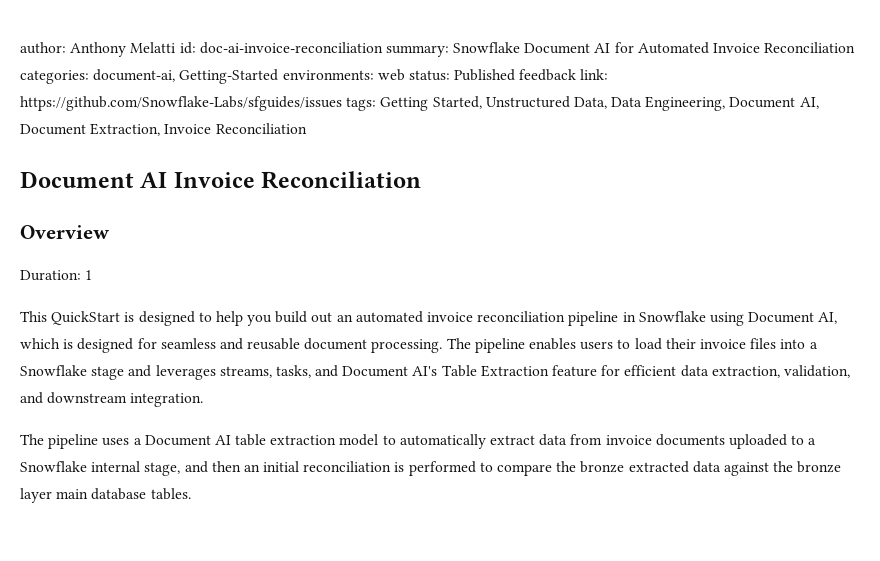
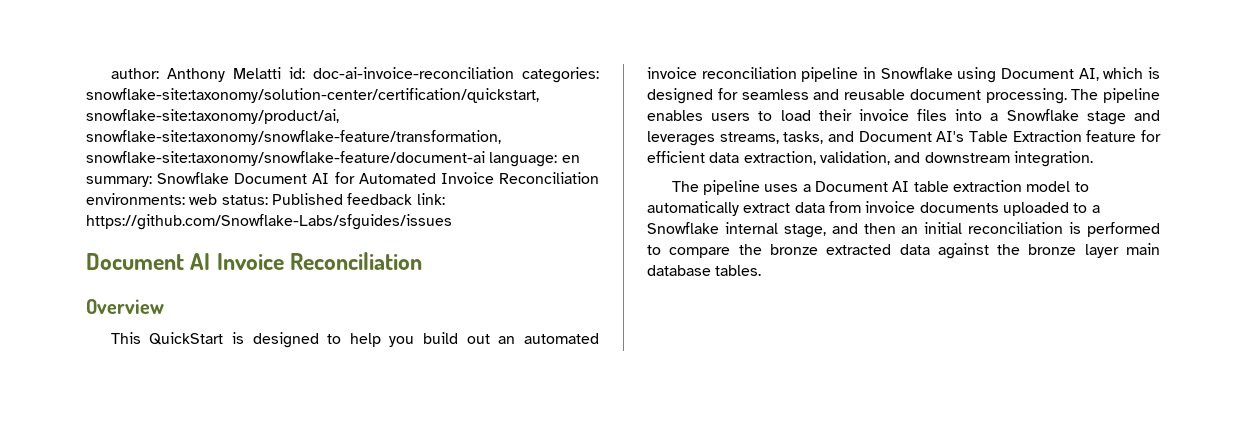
(383, 48) none -> [522,67,599,83] [86,88,539,103] [86,109,339,124] [86,130,501,145] [86,151,580,167] categories: snowflake-site:taxonomy/solution-center/certification/quickstart, snowflake-site:taxonomy/product/ai, snowflake-site:taxonomy/snowflake-feature/transformation, snowflake-site:taxonomy/snowflake-feature/document-ai language: en
[20,69,279,84] categories: document-ai, Getting-Started -> (599, 178) none
[346,96,819,111] [20,123,307,136] tags: Getting Started, Unstructured Data, Data Engineering, Document AI, Document Extraction, Invoice Reconciliation -> (452, 222) none
[20,270,93,281] // Duration: 1 -> (164, 306) none

